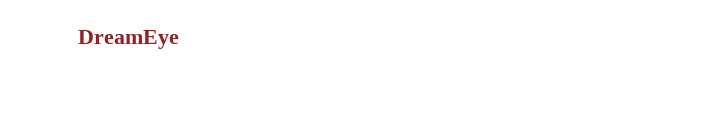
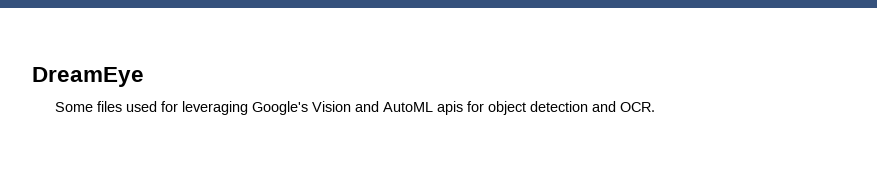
(179, 39) none -> [54,101,655,115] // Some files used for leveraging Google's Vision and AutoML apis for object detection and OCR.

